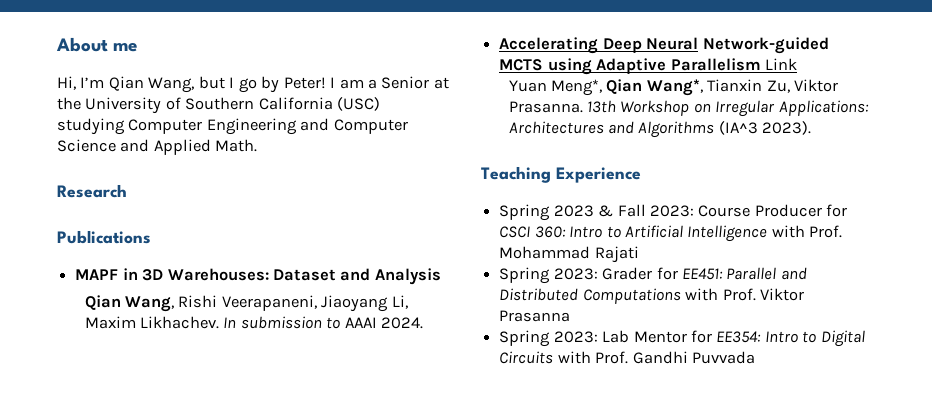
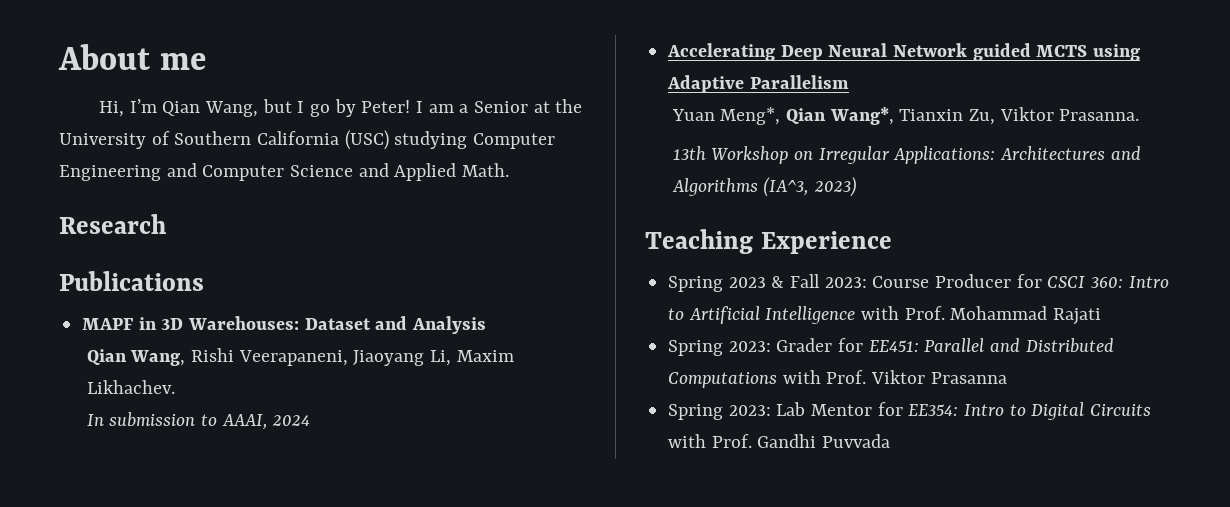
(220, 322) none -> (175, 387) //
[344,317,424,329] AAAI 2024. -> [221,414,311,430] AAAI, 2024
[702,37,829,54] Network-guided -> [893,43,1031,61] Network guided
[764,58,797,70] Link -> (849, 82) none
(583, 107) none -> (1140, 115) //
[718,121,812,135] (IA^3 2023). -> [763,177,858,197] (IA^3, 2023)

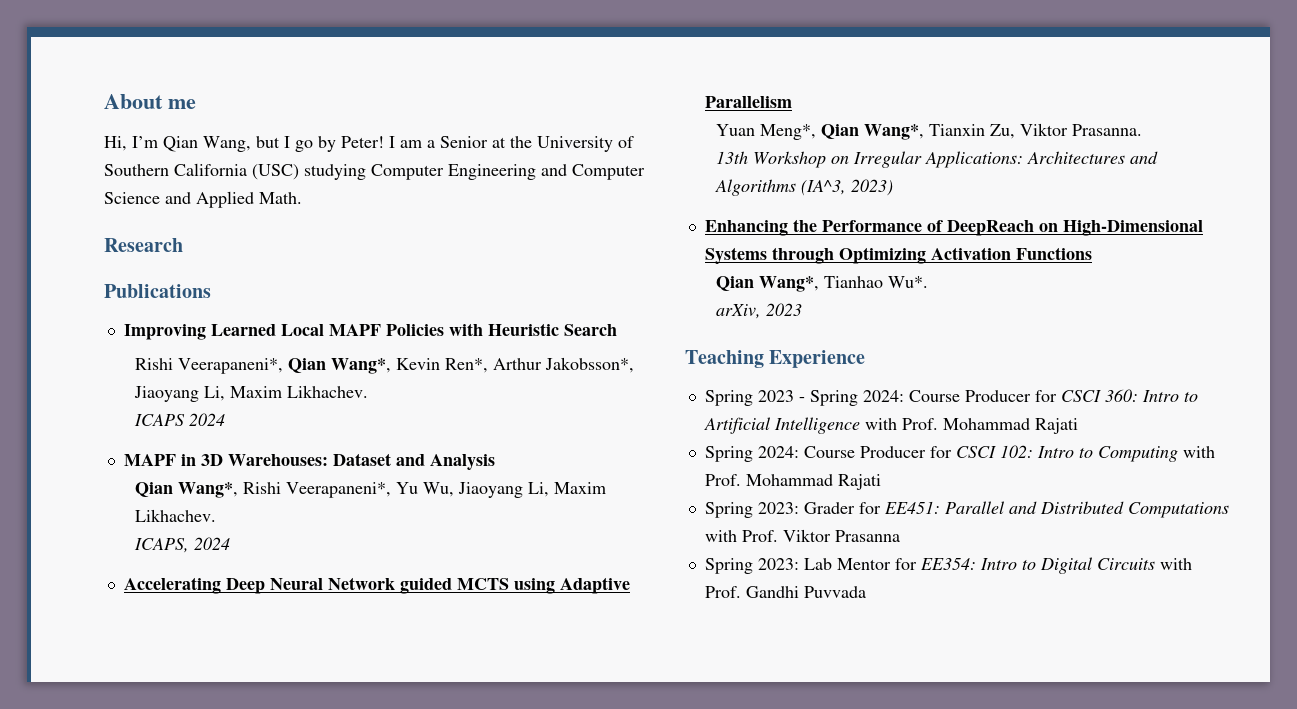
(204, 281) none -> [123,323,617,340] [135,357,635,374] [134,385,369,402] [134,413,226,426] // Improving Learned Local MAPF Policies with Heuristic Search // Rishi Veerapaneni*, Qian Wang*, Kevin Ren*, Arthur Jakobsson*, Jiaoyang Li, Maxim Likhachev. // ICAPS 2024
[130,348,514,366] [86,380,175,394] [86,412,268,430] Wang, Rishi Veerapaneni, Jiaoyang Li, Maxim Likhachev. // In submission to AAAI, -> [178,482,607,498] [135,509,217,522] [134,538,190,553] Wang*, Rishi Veerapaneni*, Yu Wu, Jiaoyang Li, Maxim Likhachev. // ICAPS,
(858, 187) none -> [704,219,1203,236] [704,247,1092,264] [716,276,929,292] [716,303,803,319] // Enhancing the Performance of DeepReach on High-Dimensional Systems through Optimizing Activation Functions // Qian Wang*, Tianhao Wu*. // arXiv, 2023
[771,274,867,288] & Fall 2023: -> [798,390,904,406] - Spring 2024:
(1102, 316) none -> [704,445,1215,462] [704,474,881,490] // Spring 2024: Course Producer for CSCI 102: Intro to Computing with Prof. Mohammad Rajati

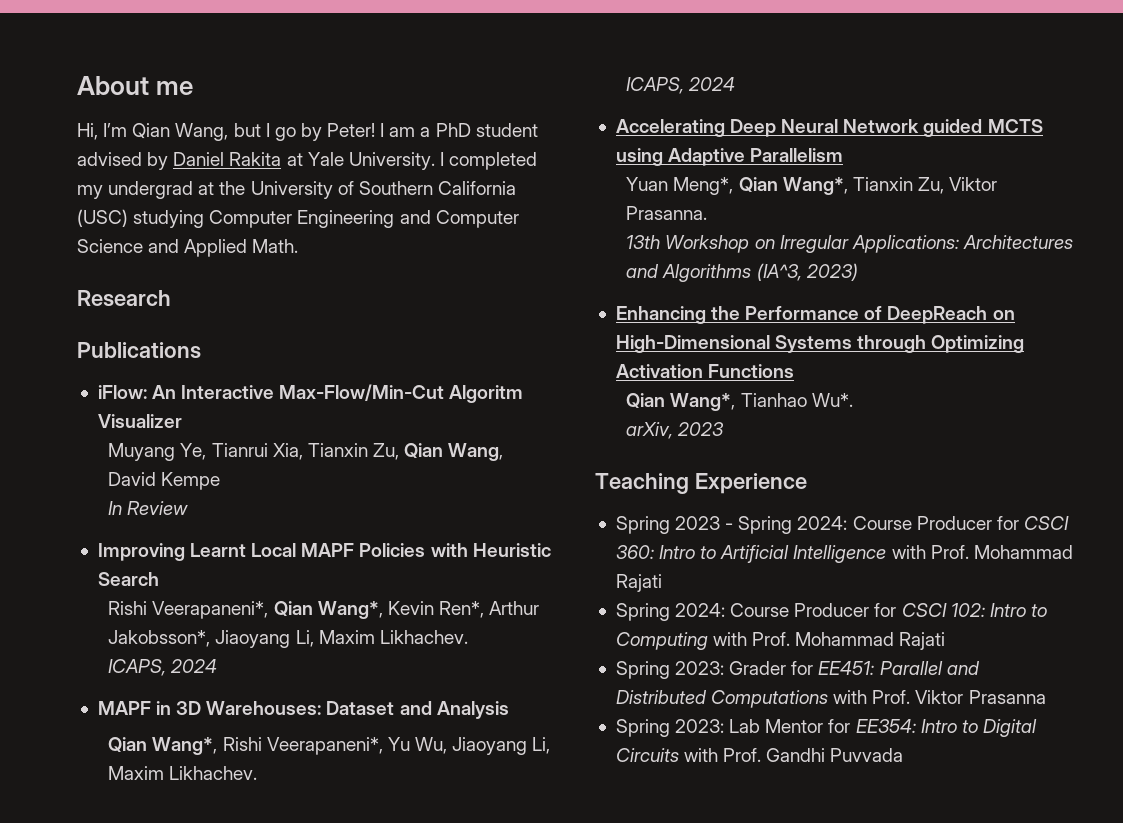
[440,136,488,148] Senior -> [435,123,538,137] [77,152,538,170] [77,181,194,199] PhD student advised by Daniel Rakita at Yale University. I completed my undergrad
(211, 291) none -> [97,384,524,403] [97,414,182,428] [108,443,504,461] [108,472,221,490] [108,501,189,515] // iFlow: An Interactive Max-Flow/Min-Cut Algoritm Visualizer // Muyang Ye, Tianrui Xia, Tianxin Zu, Qian Wang, David Kempe // In Review
[210,324,276,336] Learned -> [190,543,247,557] Learnt
[134,414,186,426] ICAPS -> [108,659,167,676] ICAPS,

